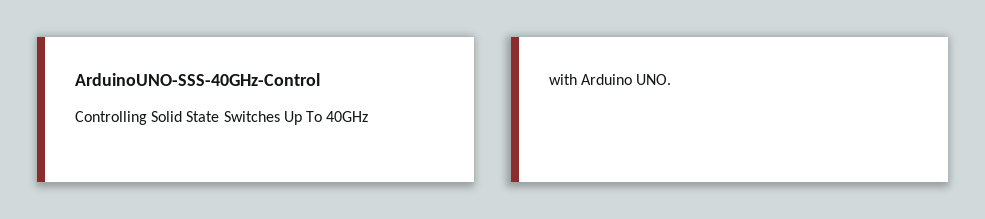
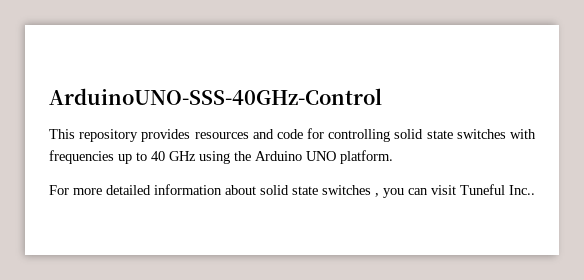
[75,111,369,125] [549,74,672,85] Controlling Solid State Switches Up To 40GHz with Arduino UNO. -> [49,128,536,142] [49,150,393,164] [49,184,535,198] This repository provides resources and code for controlling solid state switches with frequencies up to 40 GHz using the Arduino UNO platform. // For more detailed information about solid state switches , you can visit Tuneful Inc..

